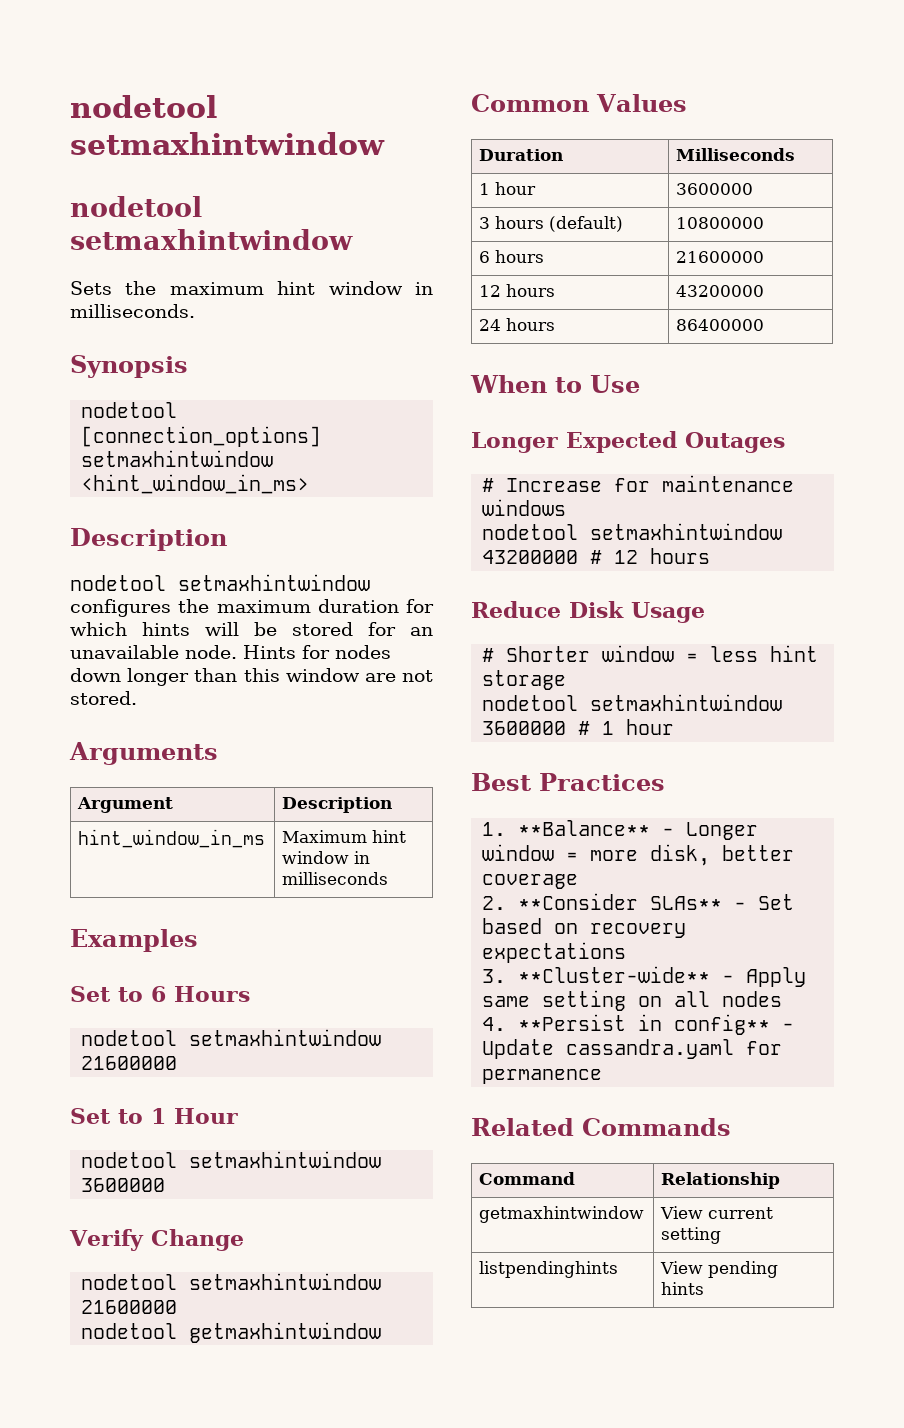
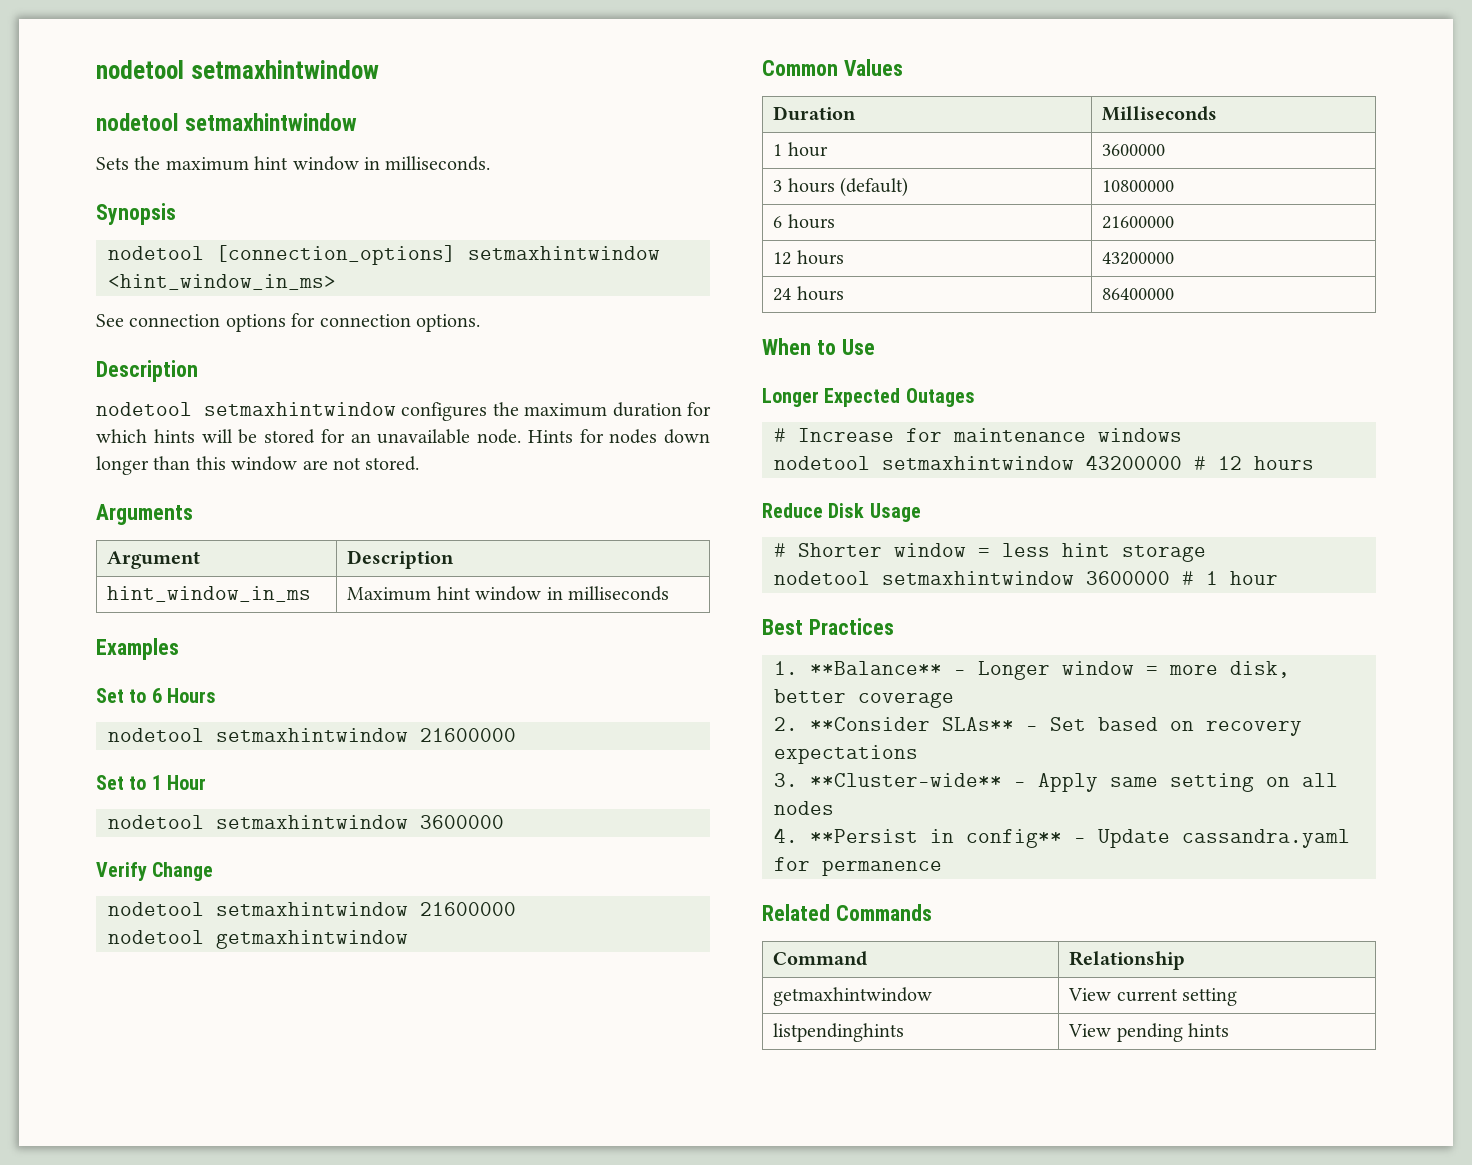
(310, 484) none -> [96,313,480,332] // See connection options for connection options.

